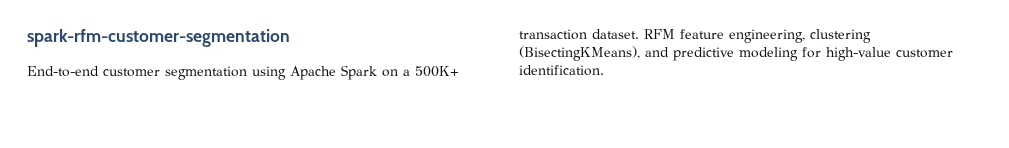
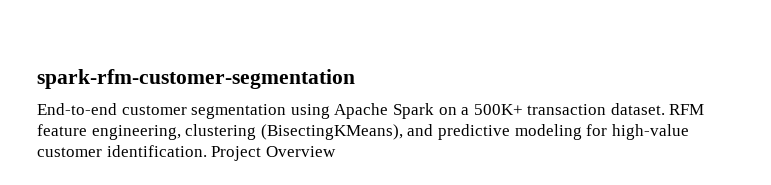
(604, 70) none -> [211,146,336,161] Project Overview

